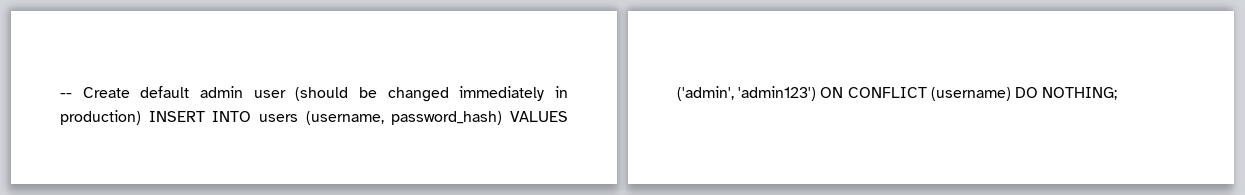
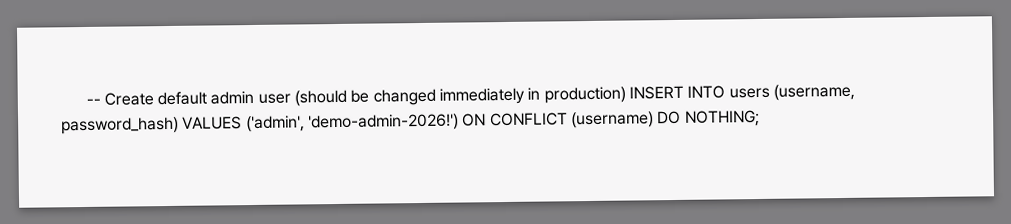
[738,86,817,101] 'admin123') -> [307,113,459,132] 'demo-admin-2026!')

